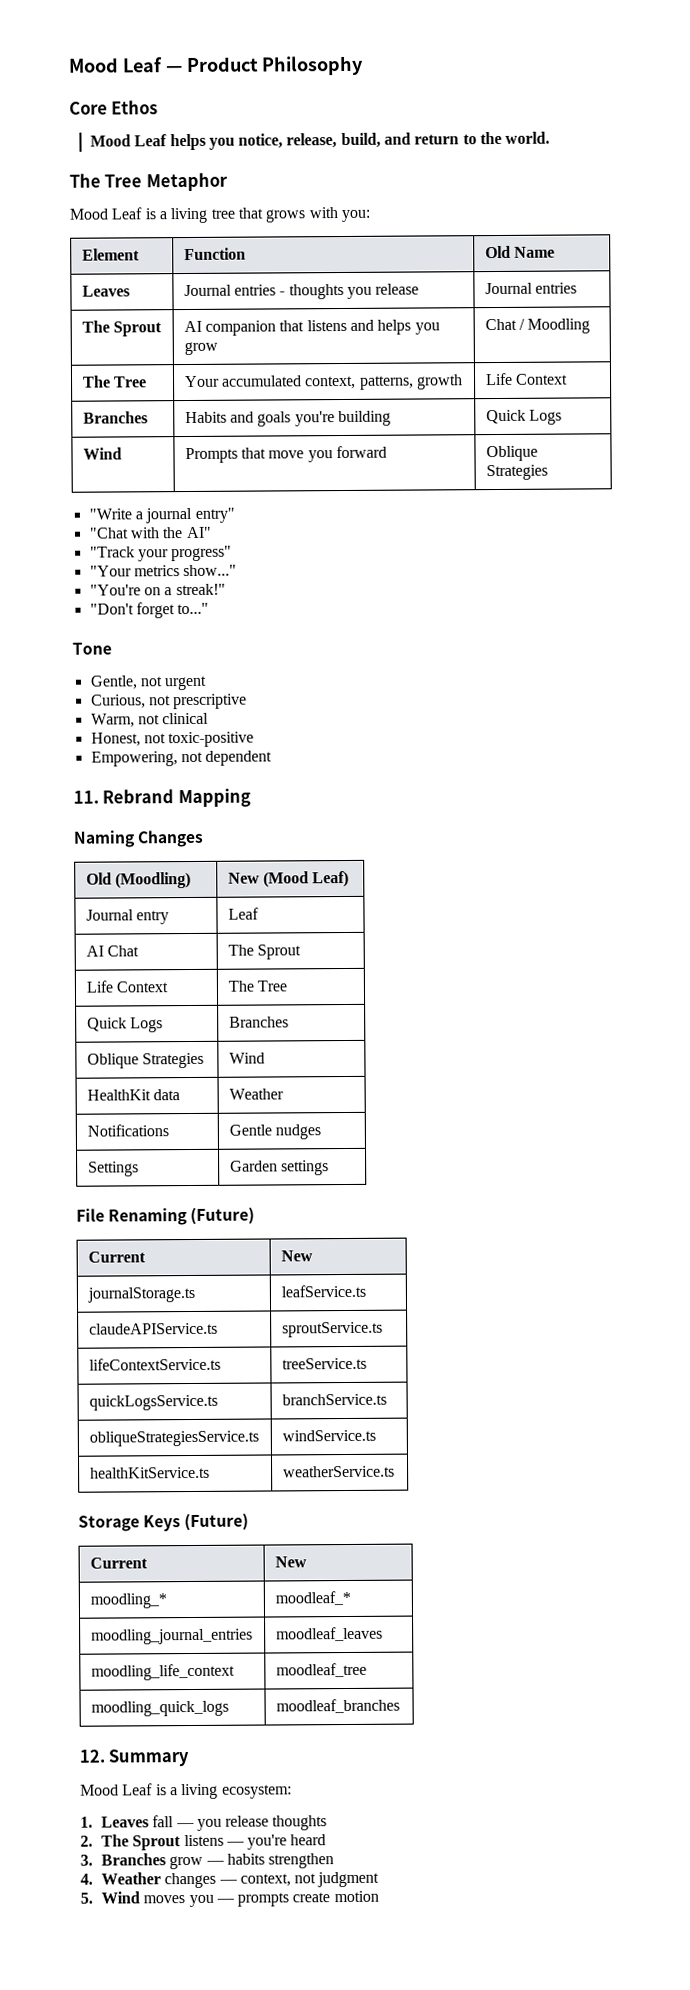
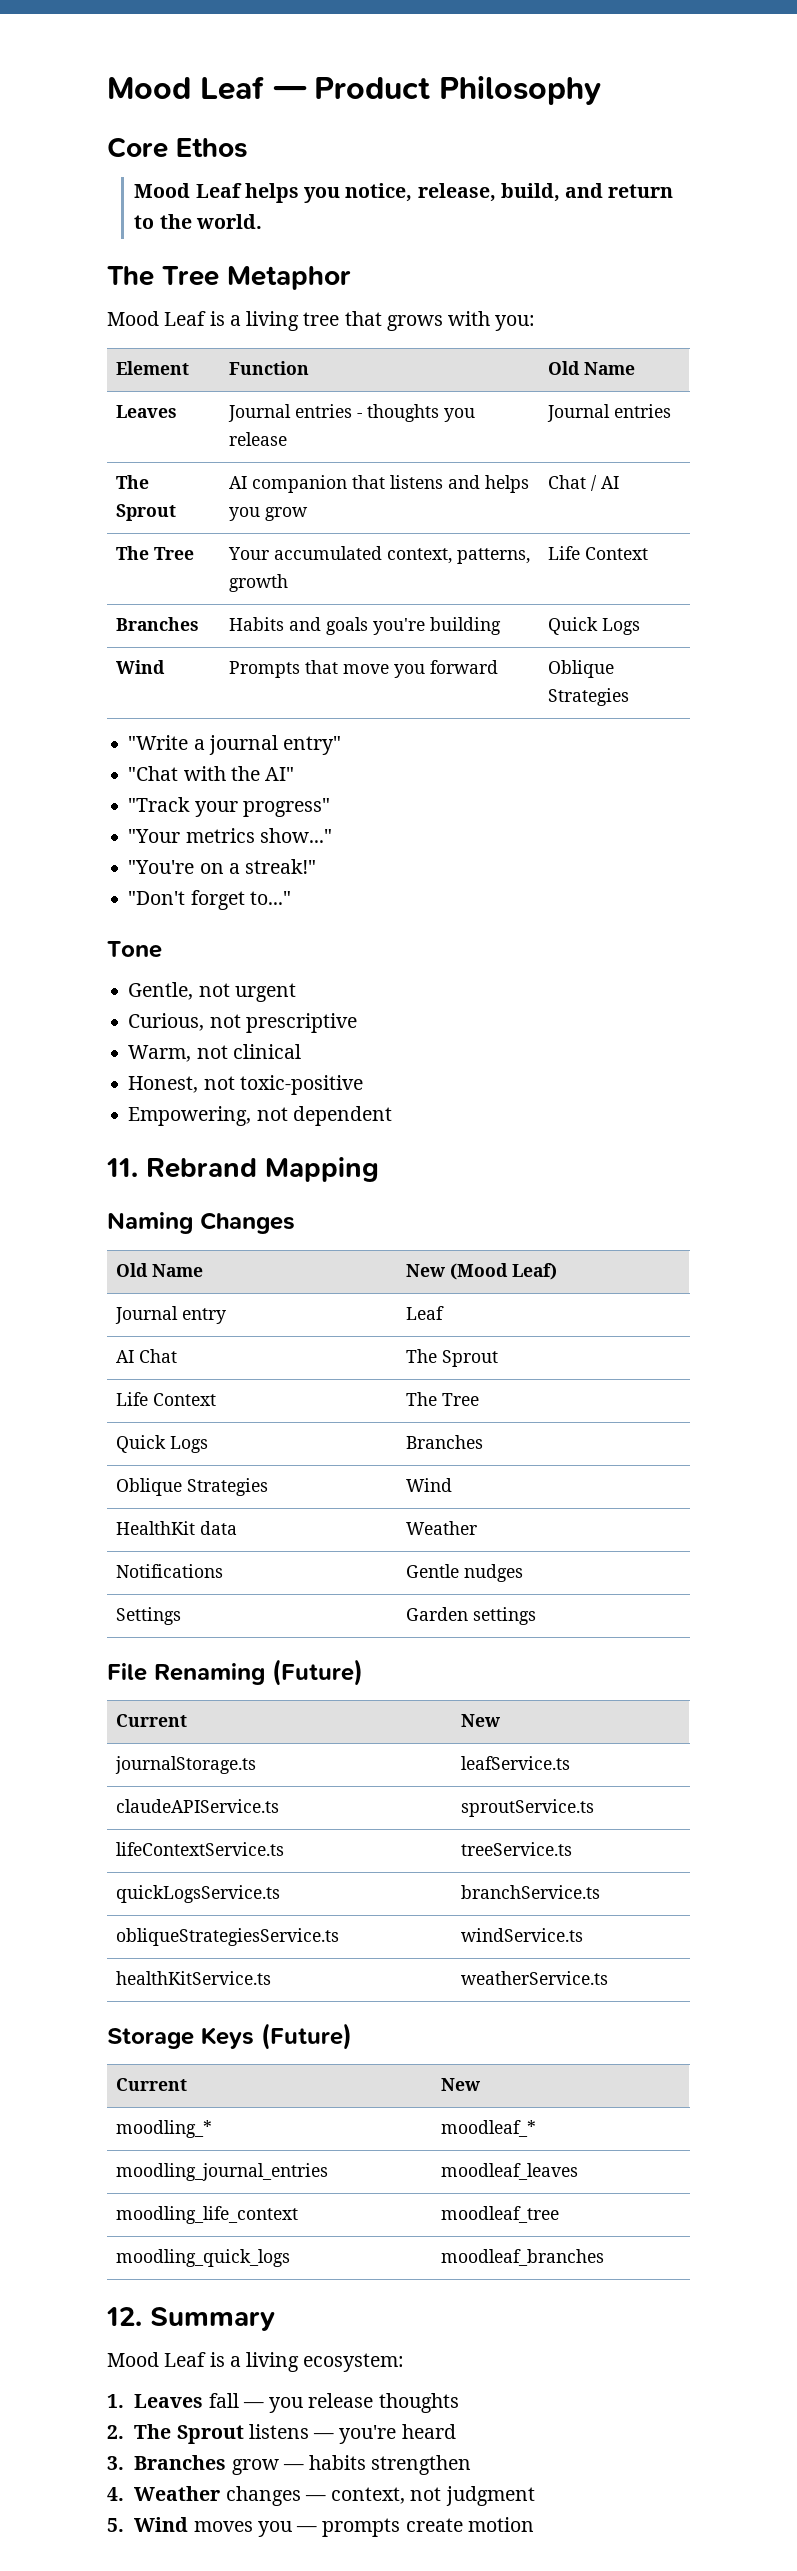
[527,318,591,334] Moodling -> [601,476,620,489] AI
[115,871,192,889] (Moodling) -> [152,1264,204,1277] Name

